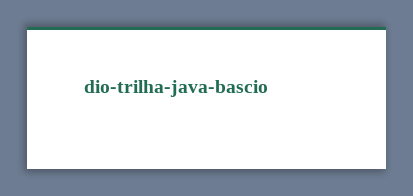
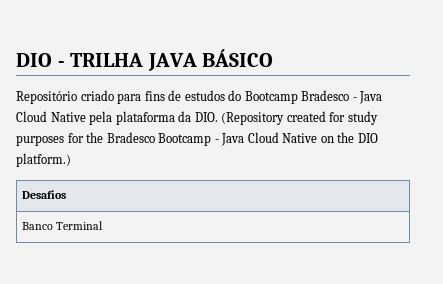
[84,80,268,97] dio-trilha-java-bascio -> [16,49,274,71] [16,90,383,104] [16,111,378,125] [16,132,378,146] [16,153,71,167] [21,190,66,199] [21,221,103,230] DIO - TRILHA JAVA BÁSICO // Repositório criado para fins de estudos do Bootcamp Bradesco - Java Cloud Native pela plataforma da DIO. (Repository created for study purposes for the Bradesco Bootcamp - Java Cloud Native on the DIO platform.) // Desafios // Banco Terminal

